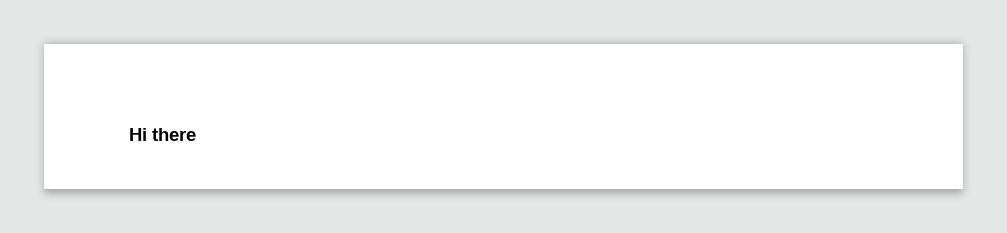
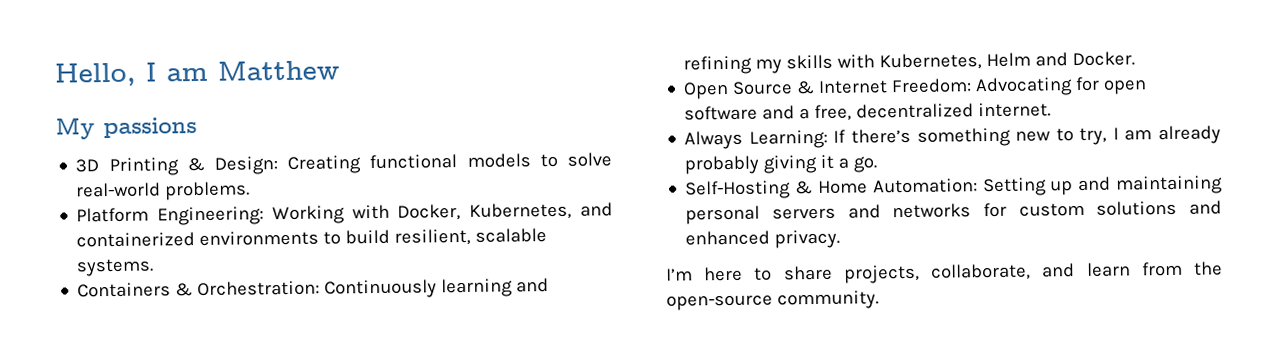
[129,128,196,141] Hi there -> [54,60,340,87] [55,117,197,140] [75,152,612,177] [76,181,251,201] [76,202,613,226] [76,228,548,248] [76,258,155,277] [77,278,550,299] [683,51,1136,75] [683,76,1148,100] [684,102,1052,122] [684,125,1221,150] [684,154,878,175] [685,175,1223,200] [685,200,1222,225] [685,229,841,249] [666,261,1223,284] [666,290,879,311] Hello, I am Matthew // My passions // 3D Printing & Design: Creating functional models to solve real-world problems. // Platform Engineering: Working with Docker, Kubernetes, and containerized environments to build resilient, scalable systems. // Containers & Orchestration: Continuously learning and refining my skills with Kubernetes, Helm and Docker. // Open Source & Internet Freedom: Advocating for open software and a free, decentralized internet. // Always Learning: If there’s something new to try, I am already probably giving it a go. // Self-Hosting & Home Automation: Setting up and maintaining personal servers and networks for custom solutions and enhanced privacy. // I’m here to share projects, collaborate, and learn from the open-source community.

